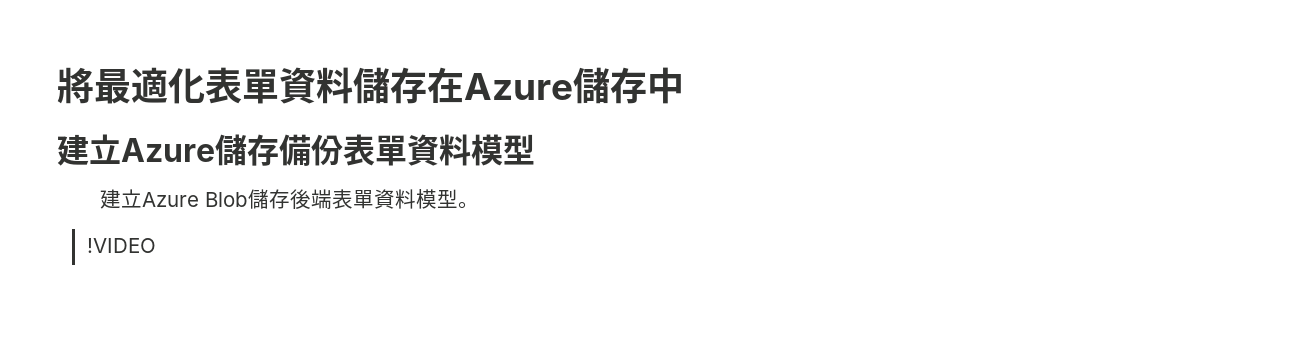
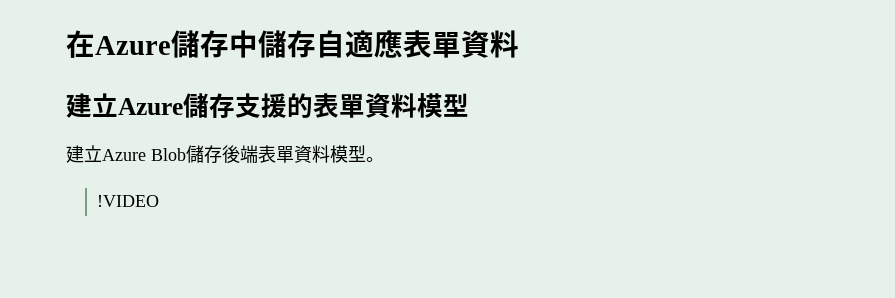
[57,67,427,104] 將最適化表單資料儲存 -> (66, 44) none
(684, 85) none -> [258,30,519,58] 儲存自適應表單資料
[279,134,343,166] 備份 -> [235,93,313,118] 支援的

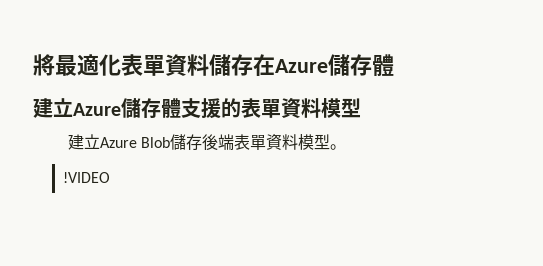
[66,30,519,58] 在Azure儲存中儲存自適應表單資料 -> [33,54,394,76] 將最適化表單資料儲存在Azure儲存體
(235, 105) none -> [161,98,181,118] 體

